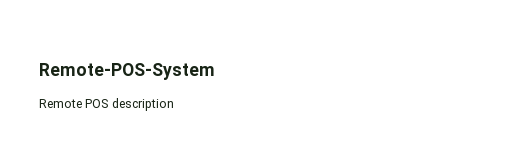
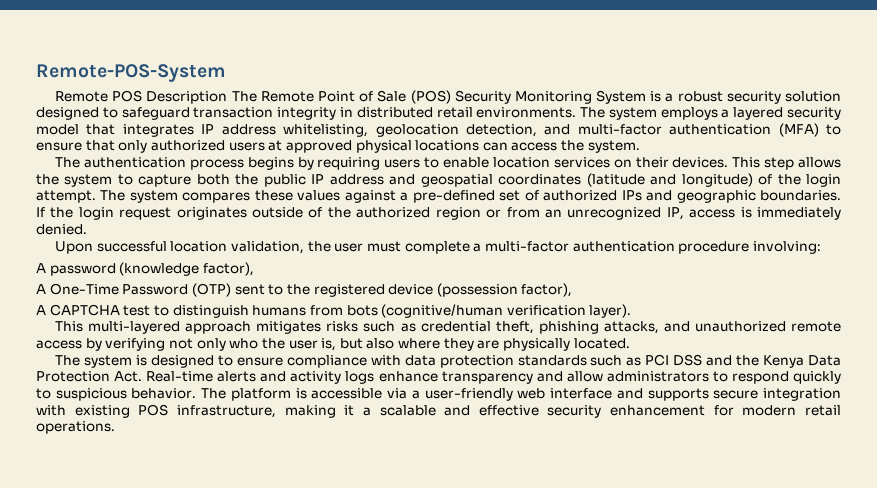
[111,98,174,111] description -> [146,90,841,104] [36,107,842,120] [36,123,841,137] [36,140,640,153] [55,157,841,170] [36,173,842,187] [36,190,842,203] [36,207,841,220] [36,224,87,235] [55,241,821,254] [36,262,254,276] [36,283,573,297] [36,304,632,318] [55,321,841,334] [36,338,630,351] [55,354,842,368] [36,371,841,384] [36,388,842,401] [36,404,841,418] [36,421,115,434] Description The Remote Point of Sale (POS) Security Monitoring System is a robust security solution designed to safeguard transaction integrity in distributed retail environments. The system employs a layered security model that integrates IP address whitelisting, geolocation detection, and multi-factor authentication (MFA) to ensure that only authorized users at approved physical locations can access the system. // The authentication process begins by requiring users to enable location services on their devices. This step allows the system to capture both the public IP address and geospatial coordinates (latitude and longitude) of the login attempt. The system compares these values against a pre-defined set of authorized IPs and geographic boundaries. If the login request originates outside of the authorized region or from an unrecognized IP, access is immediately denied. // Upon successful location validation, the user must complete a multi-factor authentication procedure involving: // A password (knowledge factor), // A One-Time Password (OTP) sent to the registered device (possession factor), // A CAPTCHA test to distinguish humans from bots (cognitive/human verification layer). // This multi-layered approach mitigates risks such as credential theft, phishing attacks, and unauthorized remote access by verifying not only who the user is, but also where they are physically located. // The system is designed to ensure compliance with data protection standards such as PCI DSS and the Kenya Data Protection Act. Real-time alerts and activity logs enhance transparency and allow administrators to respond quickly to suspicious behavior. The platform is accessible via a user-friendly web interface and supports secure integration with existing POS infrastructure, making it a scalable and effective security enhancement for modern retail operations.

